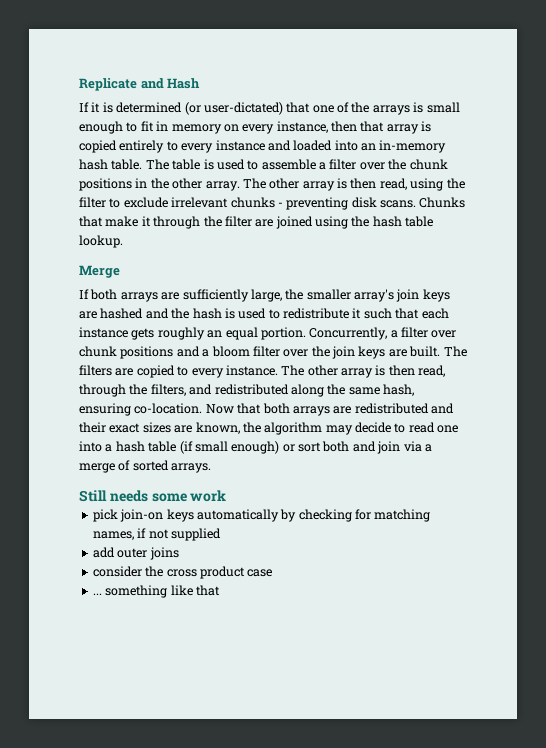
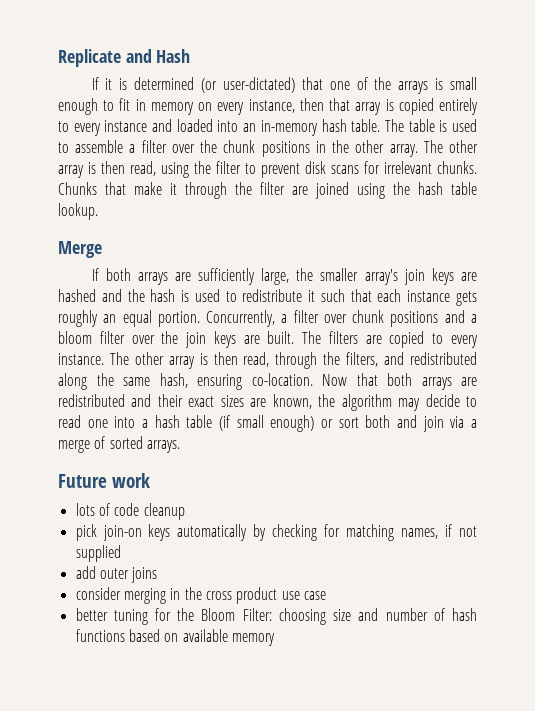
[123,197,416,210] exclude irrelevant chunks - preventing disk scans. -> [261,161,477,178] prevent disk scans for irrelevant chunks.
[79,490,227,502] Still needs some work -> [58,473,150,488] [75,503,185,520] Future work // lots of code cleanup
(142, 571) none -> [123,588,181,604] merging in
(245, 572) none -> [281,591,300,600] use
[92,585,220,598] ... something like that -> [75,608,478,625] [75,629,275,646] better tuning for the Bloom Filter: choosing size and number of hash functions based on available memory

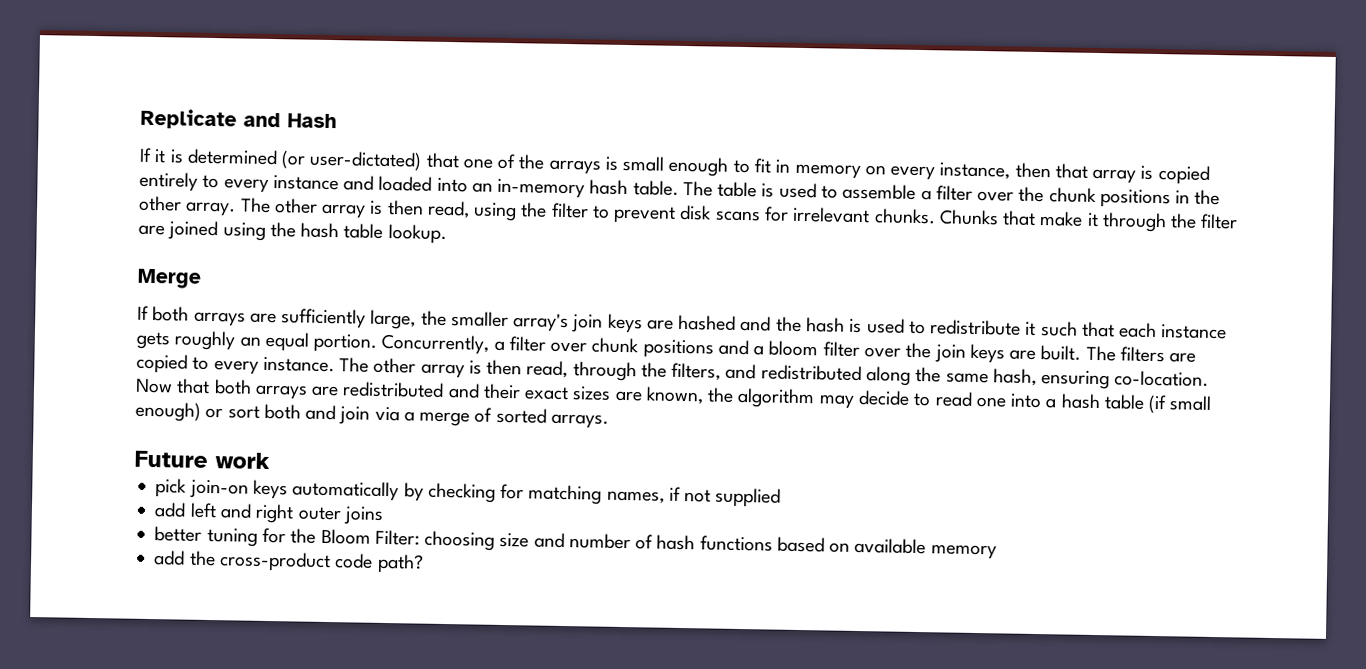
[75,503,185,520] // lots of code cleanup -> (270, 461) none
(96, 572) none -> [189,502,295,524] left and right
[75,587,326,604] // consider merging in the cross product use case -> (384, 515) none
(275, 639) none -> [154,550,424,574] // add the cross-product code path?

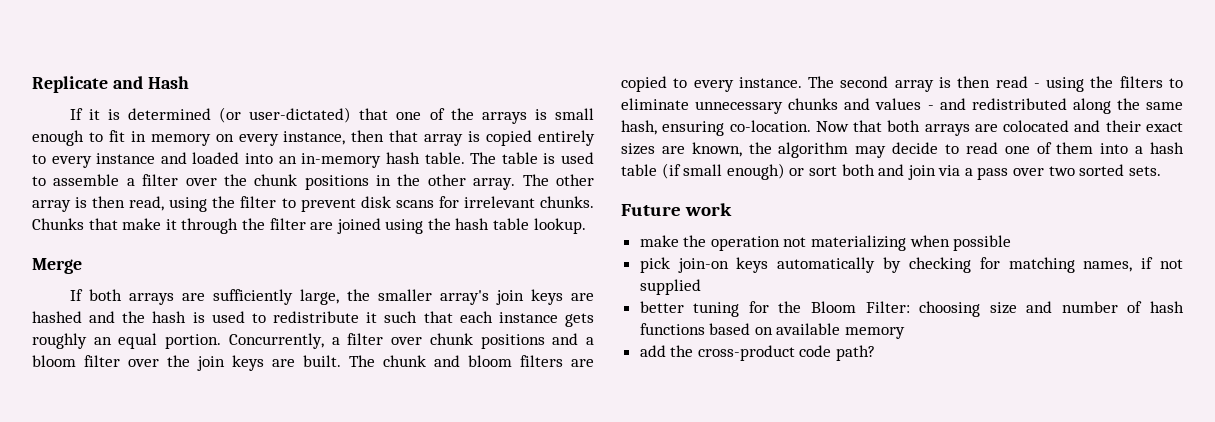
(1116, 353) none -> [383,355,512,367] chunk and bloom
[373,357,722,382] other array is then read, through the filters, -> [840,76,1183,92] [621,98,934,114] second array is then read - using the filters to eliminate unnecessary chunks and values -
[342,381,445,398] redistributed -> [1003,120,1070,132] colocated
(1006, 402) none -> [1036,142,1094,154] of them
[419,407,609,429] [134,450,270,470] merge of sorted arrays. // Future work -> [977,164,1161,180] [621,203,732,216] [639,235,1012,251] pass over two sorted sets. // Future work // make the operation not materializing when possible
[154,502,384,525] // add left and right outer joins -> (701, 287) none

